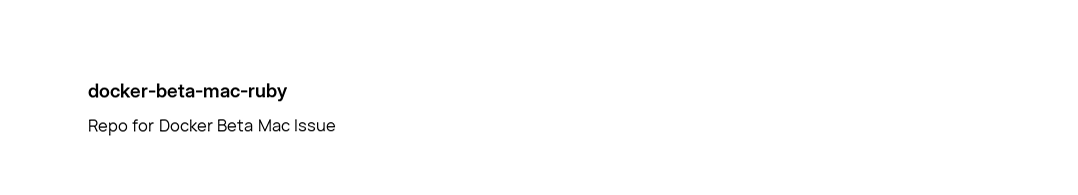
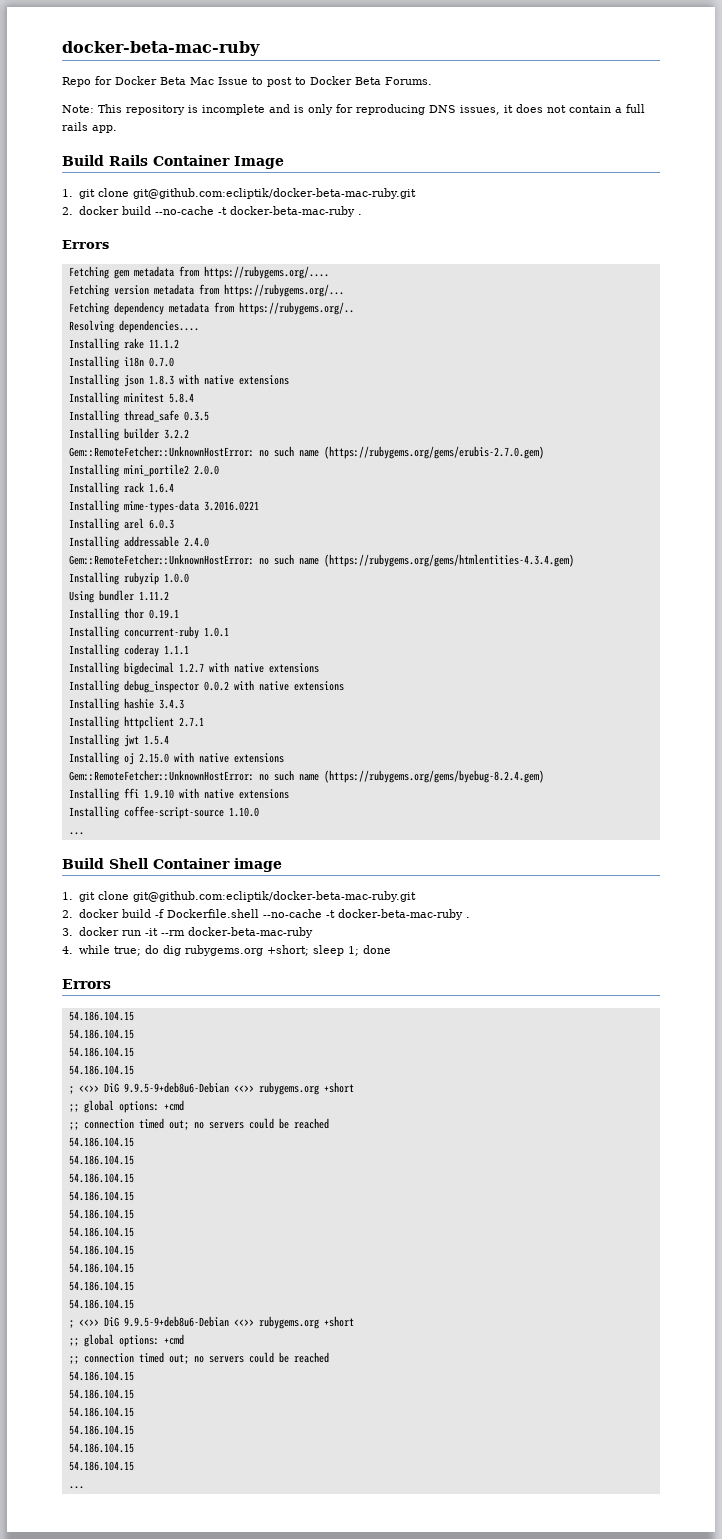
(338, 125) none -> [252,76,432,87] [62,104,645,115] [62,122,117,133] [62,155,284,169] [62,188,417,199] [62,206,362,217] [62,240,109,249] [68,266,329,279] [68,284,344,297] [68,302,354,315] [68,320,199,333] [68,338,179,351] [68,356,174,369] [68,374,289,387] [68,392,194,405] [68,410,209,423] [68,428,189,441] [68,446,544,459] [68,464,219,477] [68,482,174,495] [68,500,259,513] [68,518,174,531] [68,536,209,549] [68,554,574,567] [68,572,189,585] [68,590,169,603] [68,608,179,621] [68,626,229,639] [68,644,189,657] [68,662,319,675] [68,680,344,693] [68,698,184,711] [68,716,204,729] [68,734,169,747] [68,752,284,765] [68,770,544,783] [68,788,289,801] [68,806,259,819] [68,832,84,835] [62,858,282,872] [62,891,417,902] [62,909,470,920] [62,927,313,938] [62,945,391,956] [62,979,111,989] [68,1011,134,1021] [68,1029,134,1039] [68,1047,134,1057] [68,1065,134,1075] [68,1082,354,1095] [68,1100,184,1113] [68,1118,329,1130] [68,1137,134,1147] [68,1155,134,1165] [68,1173,134,1183] [68,1191,134,1201] [68,1209,134,1219] [68,1227,134,1237] [68,1245,134,1255] [68,1263,134,1273] [68,1281,134,1291] [68,1299,134,1309] [68,1316,354,1329] [68,1334,184,1347] [68,1352,329,1364] [68,1371,134,1381] [68,1389,134,1399] [68,1407,134,1417] [68,1425,134,1435] [68,1443,134,1453] [68,1461,134,1471] [68,1486,84,1489] to post to Docker Beta Forums. // Note: This repository is incomplete and is only for reproducing DNS issues, it does not contain a full rails app. // Build Rails Container Image // 1. git clone git@github.com:ecliptik/docker-beta-mac-ruby.git // 2. docker build --no-cache -t docker-beta-mac-ruby . // Errors // Fetching gem metadata from https://rubygems.org/.... // Fetching version metadata from https://rubygems.org/... // Fetching dependency metadata from https://rubygems.org/.. // Resolving dependencies.... // Installing rake 11.1.2 // Installing i18n 0.7.0 // Installing json 1.8.3 with native extensions // Installing minitest 5.8.4 // Installing thread_safe 0.3.5 // Installing builder 3.2.2 // Gem::RemoteFetcher::UnknownHostError: no such name (https://rubygems.org/gems/erubis-2.7.0.gem) // Installing mini_portile2 2.0.0 // Installing rack 1.6.4 // Installing mime-types-data 3.2016.0221 // Installing arel 6.0.3 // Installing addressable 2.4.0 // Gem::RemoteFetcher::UnknownHostError: no such name (https://rubygems.org/gems/htmlentities-4.3.4.gem) // Installing rubyzip 1.0.0 // Using bundler 1.11.2 // Installing thor 0.19.1 // Installing concurrent-ruby 1.0.1 // Installing coderay 1.1.1 // Installing bigdecimal 1.2.7 with native extensions // Installing debug_inspector 0.0.2 with native extensions // Installing hashie 3.4.3 // Installing httpclient 2.7.1 // Installing jwt 1.5.4 // Installing oj 2.15.0 with native extensions // Gem::RemoteFetcher::UnknownHostError: no such name (https://rubygems.org/gems/byebug-8.2.4.gem) // Installing ffi 1.9.10 with native extensions // Installing coffee-script-source 1.10.0 // ... // Build Shell Container image // 1. git clone git@github.com:ecliptik/docker-beta-mac-ruby.git // 2. docker build -f Dockerfile.shell --no-cache -t docker-beta-mac-ruby . // 3. docker run -it --rm docker-beta-mac-ruby // 4. while true; do dig rubygems.org +short; sleep 1; done // Errors // 54.186.104.15 // 54.186.104.15 // 54.186.104.15 // 54.186.104.15 // ; <<>> DiG 9.9.5-9+deb8u6-Debian <<>> rubygems.org +short // ;; global options: +cmd // ;; connection timed out; no servers could be reached // 54.186.104.15 // 54.186.104.15 // 54.186.104.15 // 54.186.104.15 // 54.186.104.15 // 54.186.104.15 // 54.186.104.15 // 54.186.104.15 // 54.186.104.15 // 54.186.104.15 // ; <<>> DiG 9.9.5-9+deb8u6-Debian <<>> rubygems.org +short // ;; global options: +cmd // ;; connection timed out; no servers could be reached // 54.186.104.15 // 54.186.104.15 // 54.186.104.15 // 54.186.104.15 // 54.186.104.15 // 54.186.104.15 // ...

